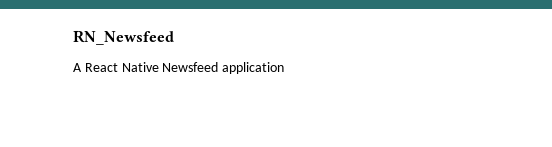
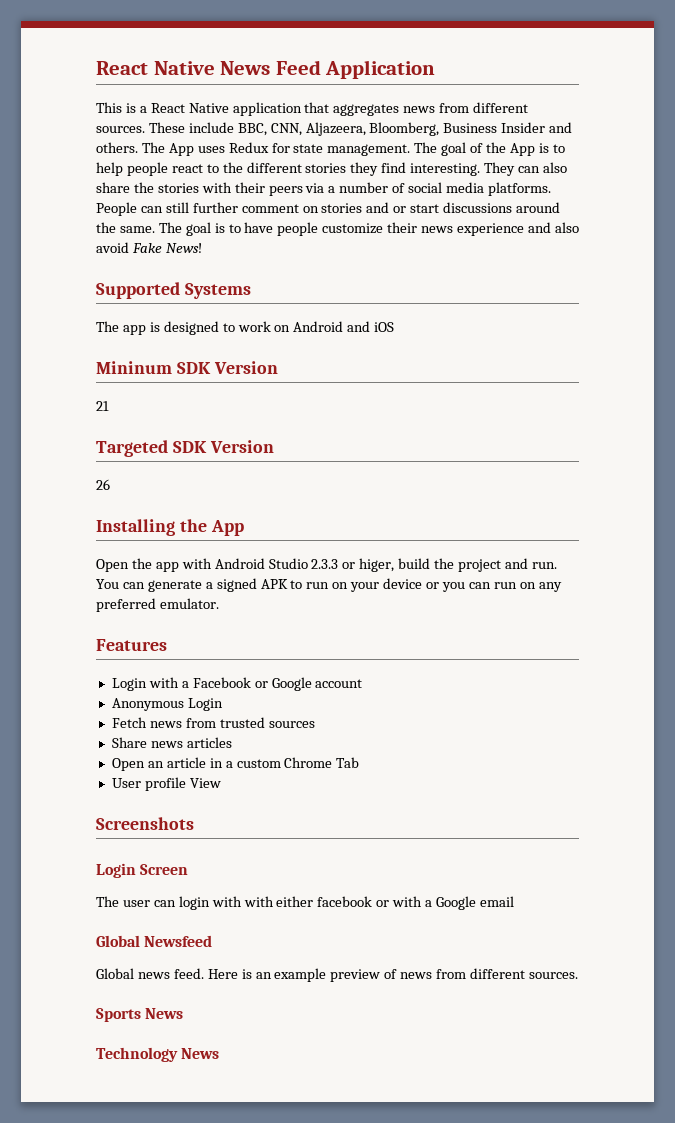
[73,30,174,45] [73,62,285,74] RN_Newsfeed // A React Native Newsfeed application -> [96,60,436,79] [96,102,529,116] [96,122,573,136] [96,142,565,156] [96,162,567,176] [96,182,551,196] [96,202,561,216] [96,222,579,236] [96,242,202,253] [96,282,251,299] [96,321,395,335] [96,361,278,374] [96,401,109,411] [96,440,274,457] [96,479,110,490] [96,519,244,536] [96,558,557,572] [96,578,562,592] [96,598,219,612] [96,639,167,651] [111,677,363,691] [111,698,223,711] [111,717,315,728] [111,737,232,748] [111,757,360,771] [111,777,221,791] [96,817,194,830] [96,863,189,878] [96,896,514,910] [96,935,213,947] [96,968,578,982] [96,1008,184,1022] [96,1047,220,1062] React Native News Feed Application // This is a React Native application that aggregates news from different sources. These include BBC, CNN, Aljazeera, Bloomberg, Business Insider and others. The App uses Redux for state management. The goal of the App is to help people react to the different stories they find interesting. They can also share the stories with their peers via a number of social media platforms. People can still further comment on stories and or start discussions around the same. The goal is to have people customize their news experience and also avoid Fake News! // Supported Systems // The app is designed to work on Android and iOS // Mininum SDK Version // 21 // Targeted SDK Version // 26 // Installing the App // Open the app with Android Studio 2.3.3 or higer, build the project and run. You can generate a signed APK to run on your device or you can run on any preferred emulator. // Features // Login with a Facebook or Google account // Anonymous Login // Fetch news from trusted sources // Share news articles // Open an article in a custom Chrome Tab // User profile View // Screenshots // Login Screen // The user can login with with either facebook or with a Google email // Global Newsfeed // Global news feed. Here is an example preview of news from different sources. // Sports News // Technology News

